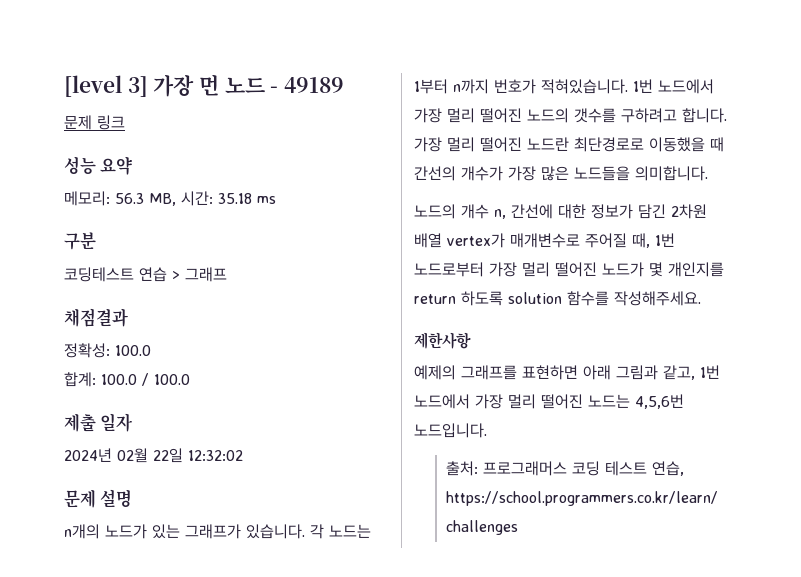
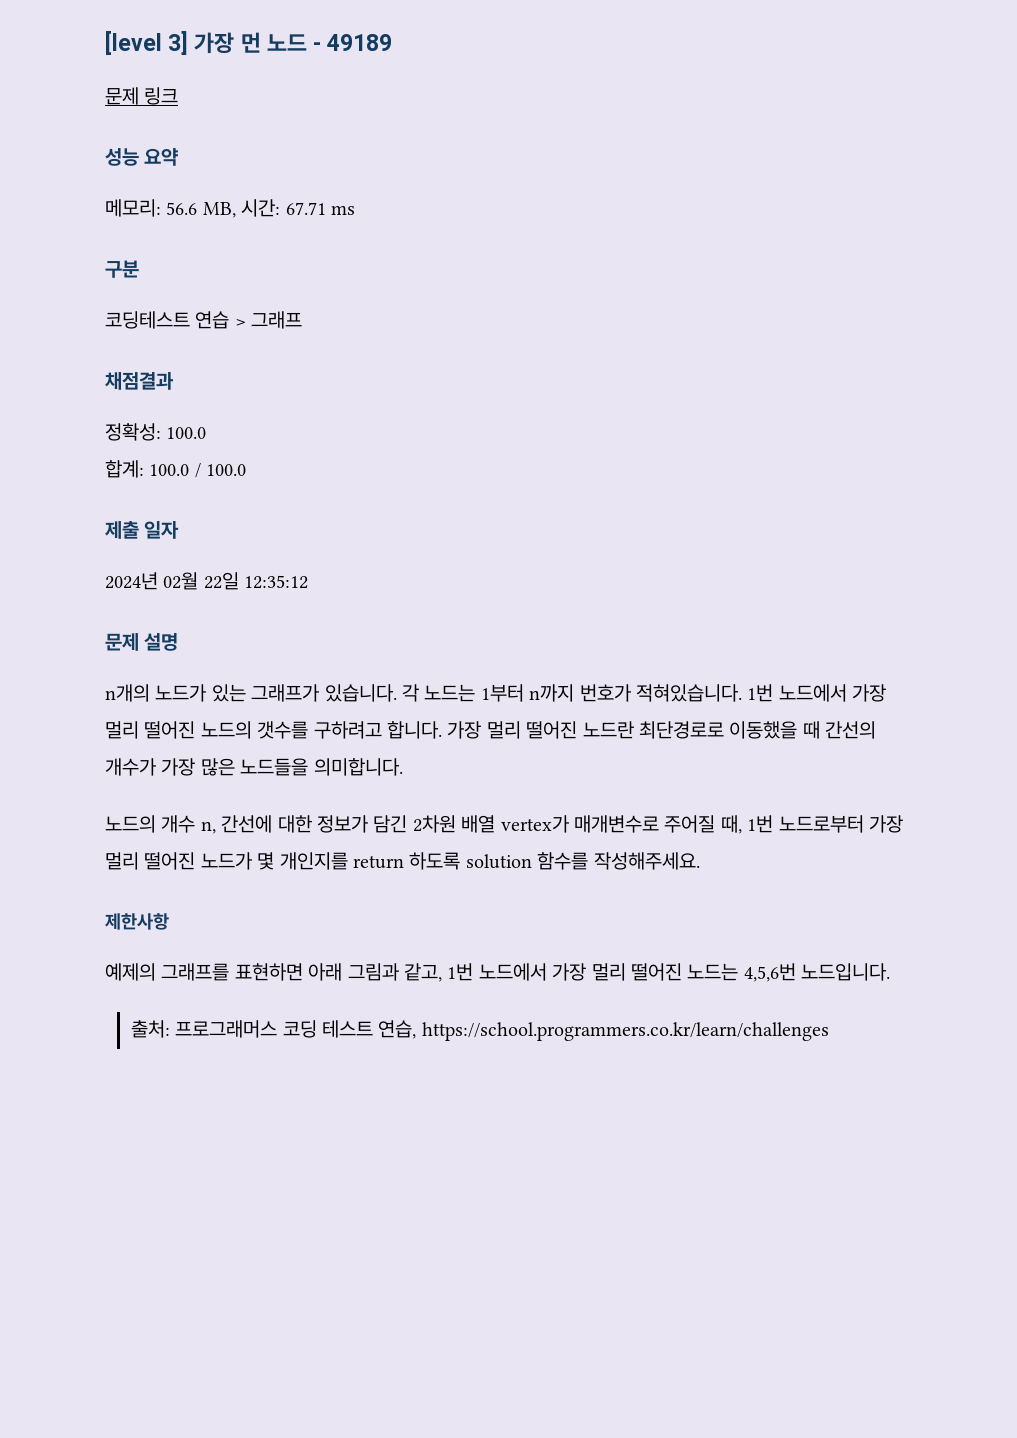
[115,193,144,204] 56.3 -> [166,202,198,215] 56.6
[218,193,252,204] 35.18 -> [285,202,326,215] 67.71
[188,450,243,461] 12:32:02 -> [244,575,309,589] 12:35:12

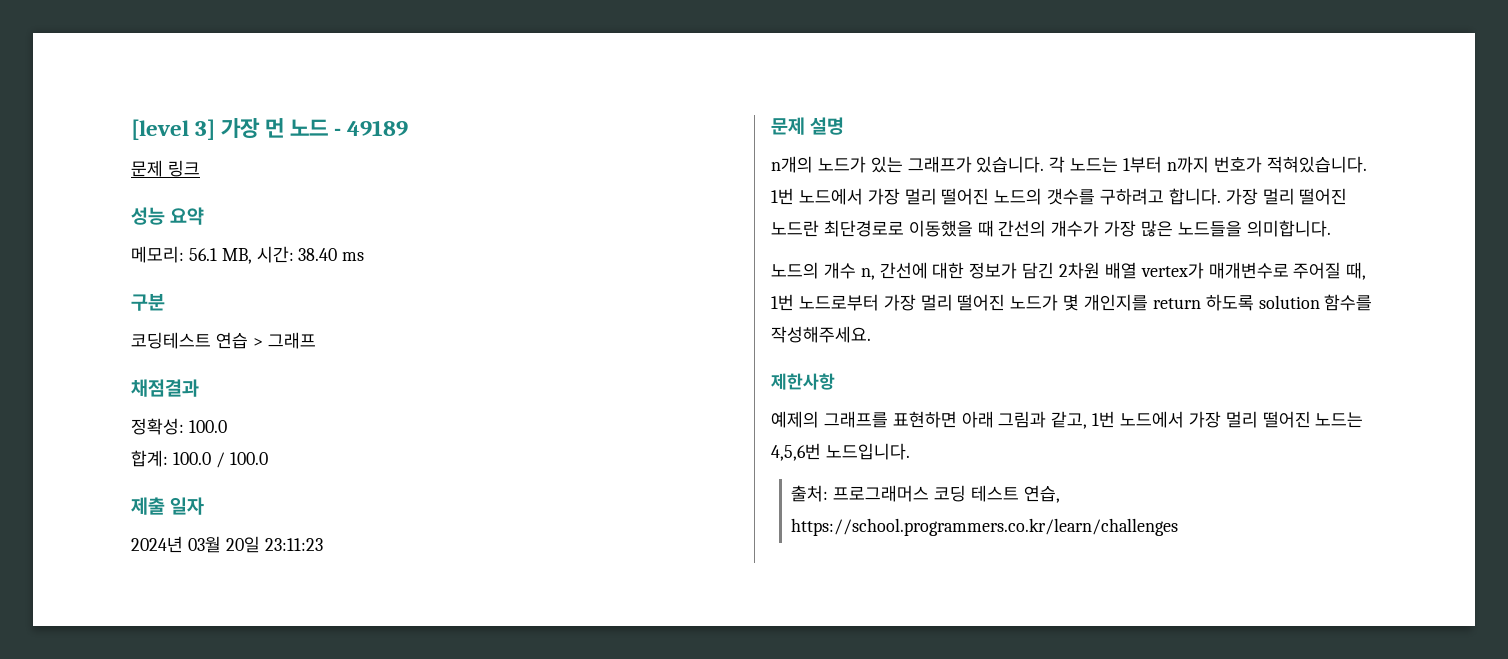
[166,202,198,215] 56.6 -> [188,248,217,261] 56.1
[285,202,326,215] 67.71 -> [298,248,338,261] 38.40
[163,572,309,590] 02월 22일 12:35:12 -> [187,536,323,553] 03월 20일 23:11:23

